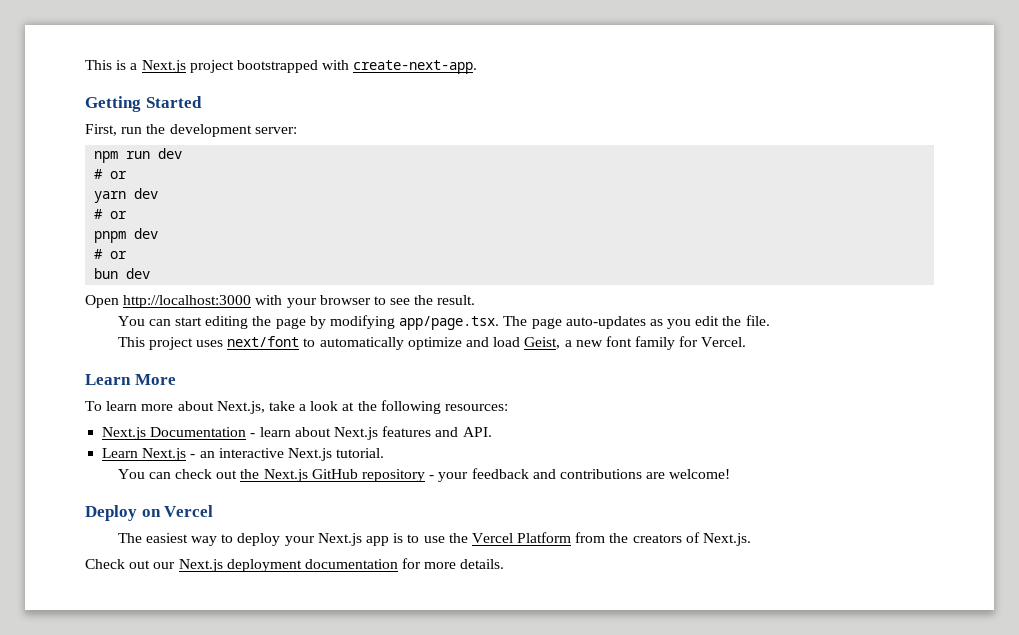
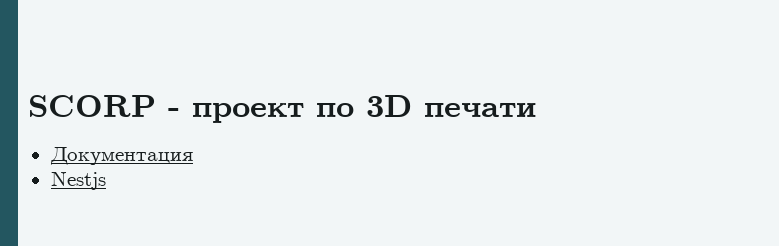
[85,60,478,74] [85,96,202,112] [85,124,297,137] [94,148,183,163] [94,169,128,179] [94,188,159,203] [94,209,128,219] [94,228,159,243] [94,249,128,259] [94,268,151,279] [85,295,476,308] [117,315,770,330] [117,336,747,350] [85,374,176,385] [85,400,509,414] [102,426,492,440] [102,448,385,461] [117,468,731,482] [85,505,214,521] [117,532,752,546] [85,558,505,572] This is a Next.js project bootstrapped with create-next-app. // Getting Started // First, run the development server: // npm run dev // # or // yarn dev // # or // pnpm dev // # or // bun dev // Open http://localhost:3000 with your browser to see the result. // You can start editing the page by modifying app/page.tsx. The page auto-updates as you edit the file. // This project uses next/font to automatically optimize and load Geist, a new font family for Vercel. // Learn More // To learn more about Next.js, take a look at the following resources: // Next.js Documentation - learn about Next.js features and API. // Learn Next.js - an interactive Next.js tutorial. // You can check out the Next.js GitHub repository - your feedback and contributions are welcome! // Deploy on Vercel // The easiest way to deploy your Next.js app is to use the Vercel Platform from the creators of Next.js. // Check out our Next.js deployment documentation for more details. -> [28,95,536,123] [49,147,193,165] [50,171,106,190] SCORP - проект по 3D печати // Документация // Nestjs

